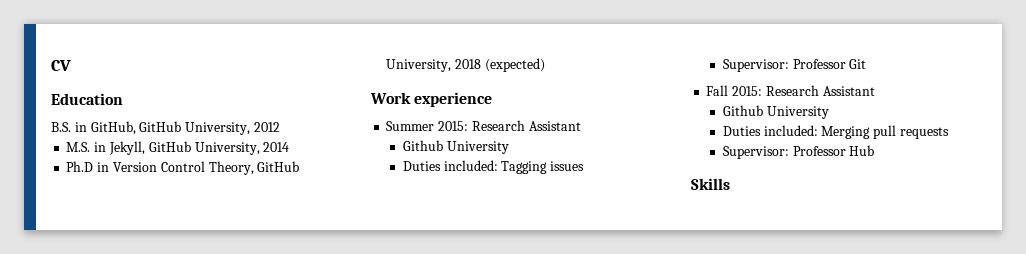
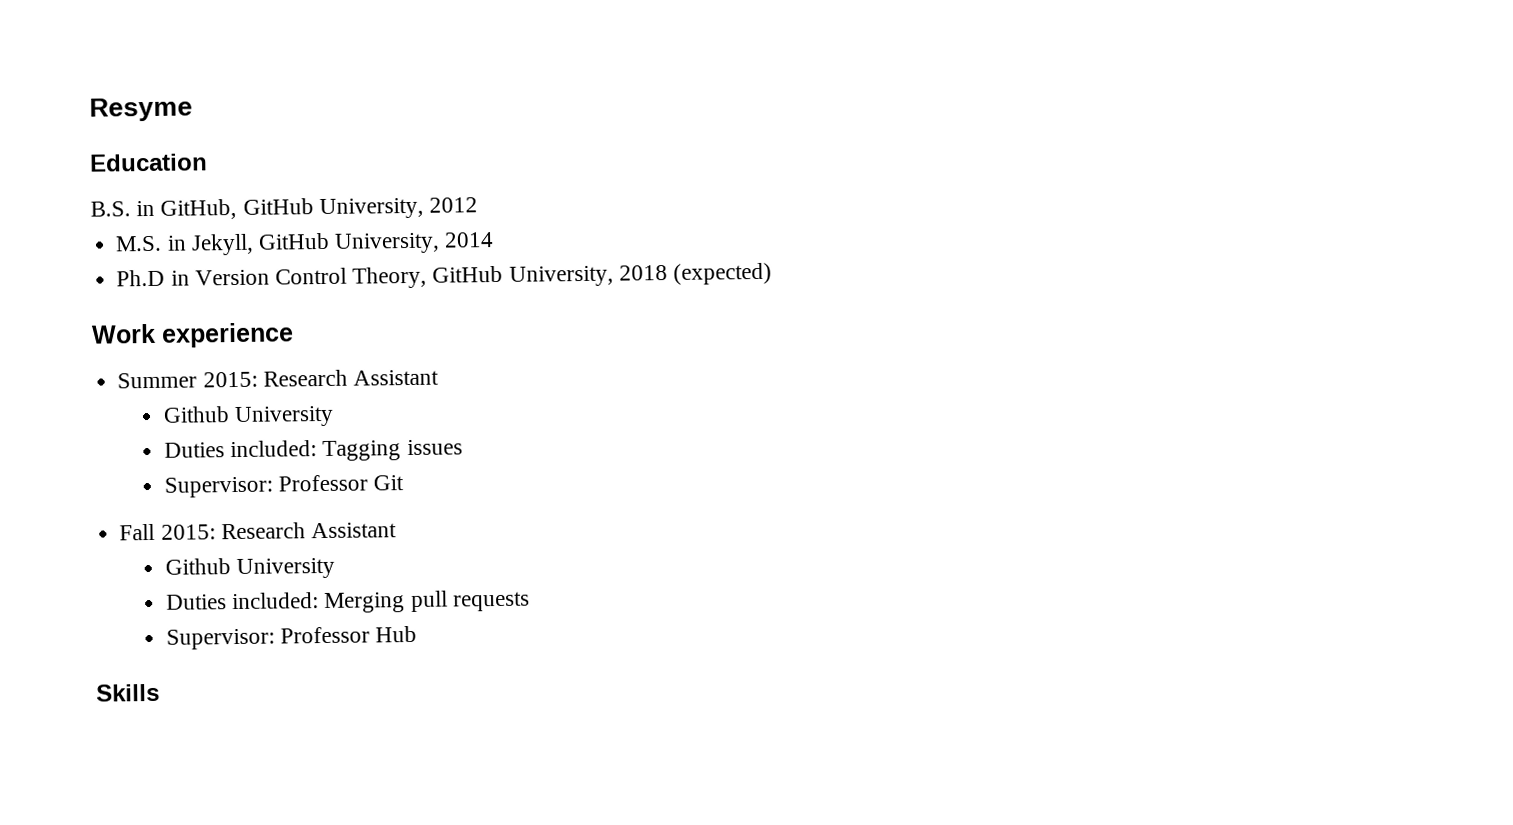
[51,60,71,71] CV -> [89,97,193,122] Resyme

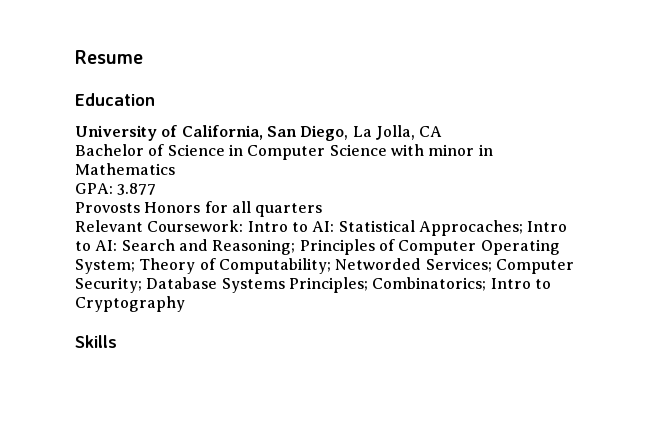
[89,97,193,122] Resyme -> [75,50,143,64] Resume
[90,197,479,220] [115,232,495,256] [116,262,772,289] [91,322,294,348] [117,369,439,389] [162,405,335,428] [163,439,463,462] [163,474,405,498] [119,522,397,541] [164,557,336,579] [165,590,530,613] [165,625,418,650] B.S. in GitHub, GitHub University, 2012 // M.S. in Jekyll, GitHub University, 2014 // Ph.D in Version Control Theory, GitHub University, 2018 (expected) // Work experience // Summer 2015: Research Assistant // Github University // Duties included: Tagging issues // Supervisor: Professor Git // Fall 2015: Research Assistant // Github University // Duties included: Merging pull requests // Supervisor: Professor Hub -> [75,125,443,141] [75,144,493,160] [75,163,175,175] [75,183,157,195] [75,201,323,217] [75,220,568,236] [75,239,560,255] [75,258,574,274] [75,277,551,293] [75,296,185,312] University of California, San Diego, La Jolla, CA // Bachelor of Science in Computer Science with minor in Mathematics // GPA: 3.877 // Provosts Honors for all quarters // Relevant Coursework: Intro to AI: Statistical Approcaches; Intro to AI: Search and Reasoning; Principles of Computer Operating System; Theory of Computability; Networded Services; Computer Security; Database Systems Principles; Combinatorics; Intro to Cryptography

